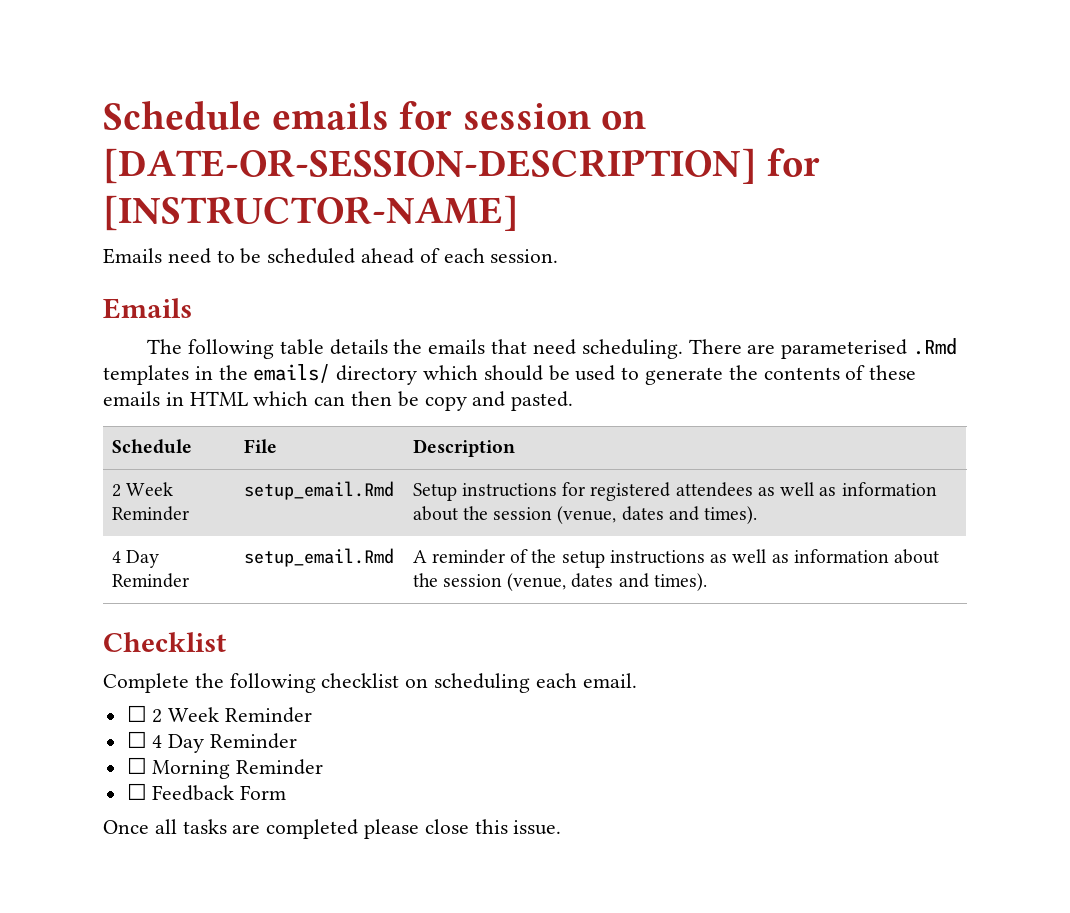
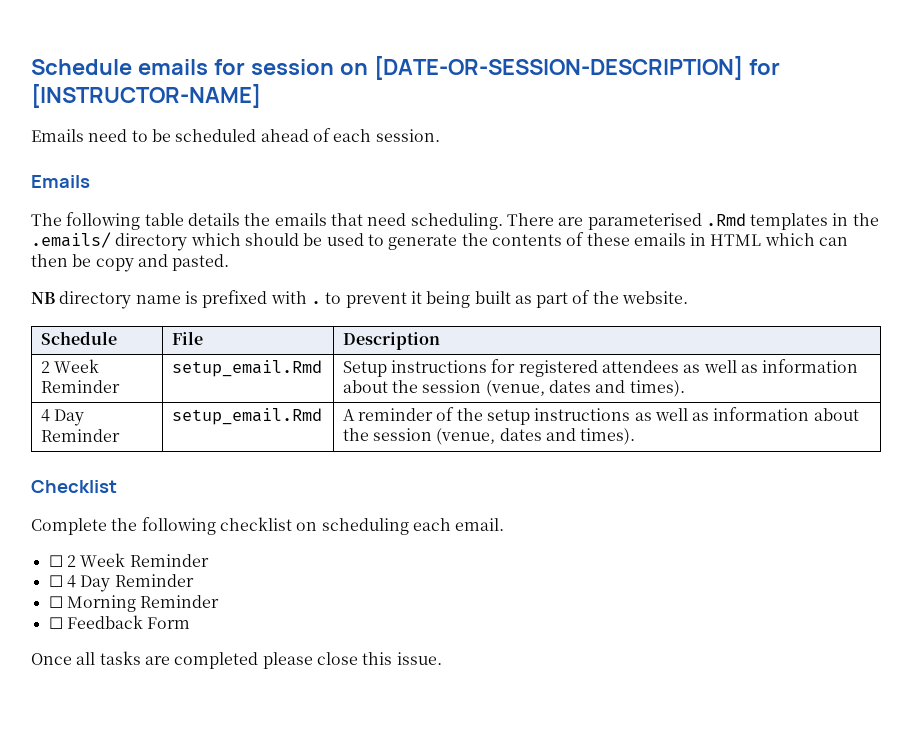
[253,364,331,383] emails/ -> [31,232,111,248] .emails/
(574, 401) none -> [31,290,689,309] // NB directory name is prefixed with . to prevent it being built as part of the website.

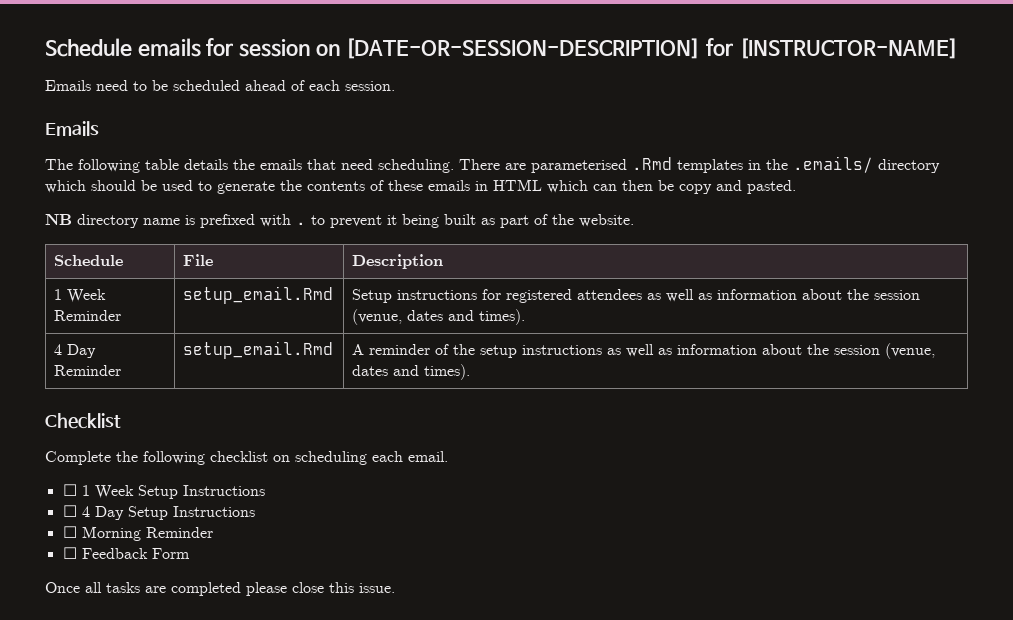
[40,361,50,373] 2 -> [53,289,62,300] 1
[66,553,209,567] 2 Week Reminder -> [81,485,265,499] 1 Week Setup Instructions
[114,574,194,587] Reminder -> [127,506,255,520] Setup Instructions

